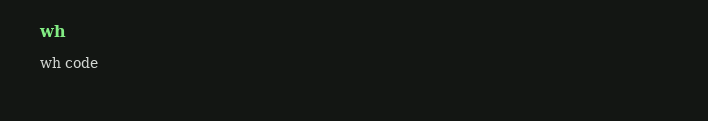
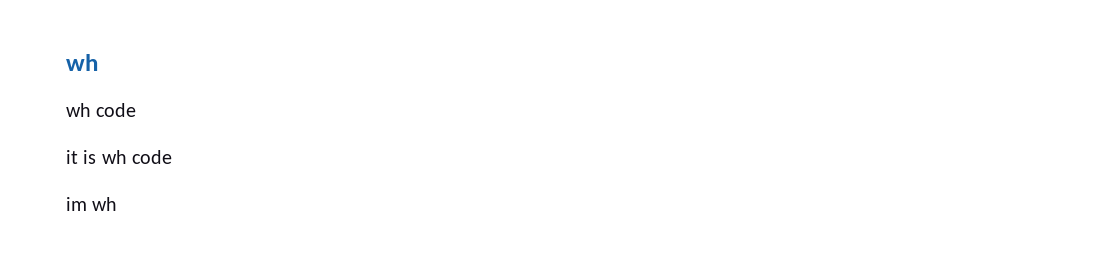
(98, 62) none -> [66,150,173,164] [66,197,118,211] // it is wh code // im wh

